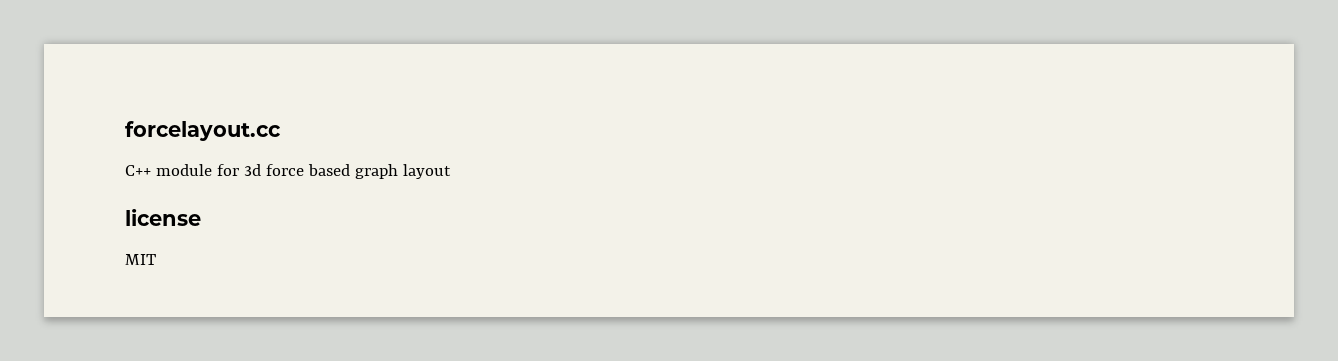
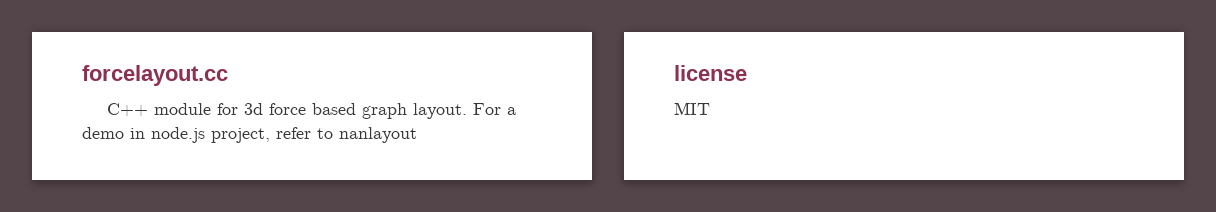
[402,164,451,179] layout -> [412,103,516,119] [82,127,417,143] layout. For a demo in node.js project, refer to nanlayout

